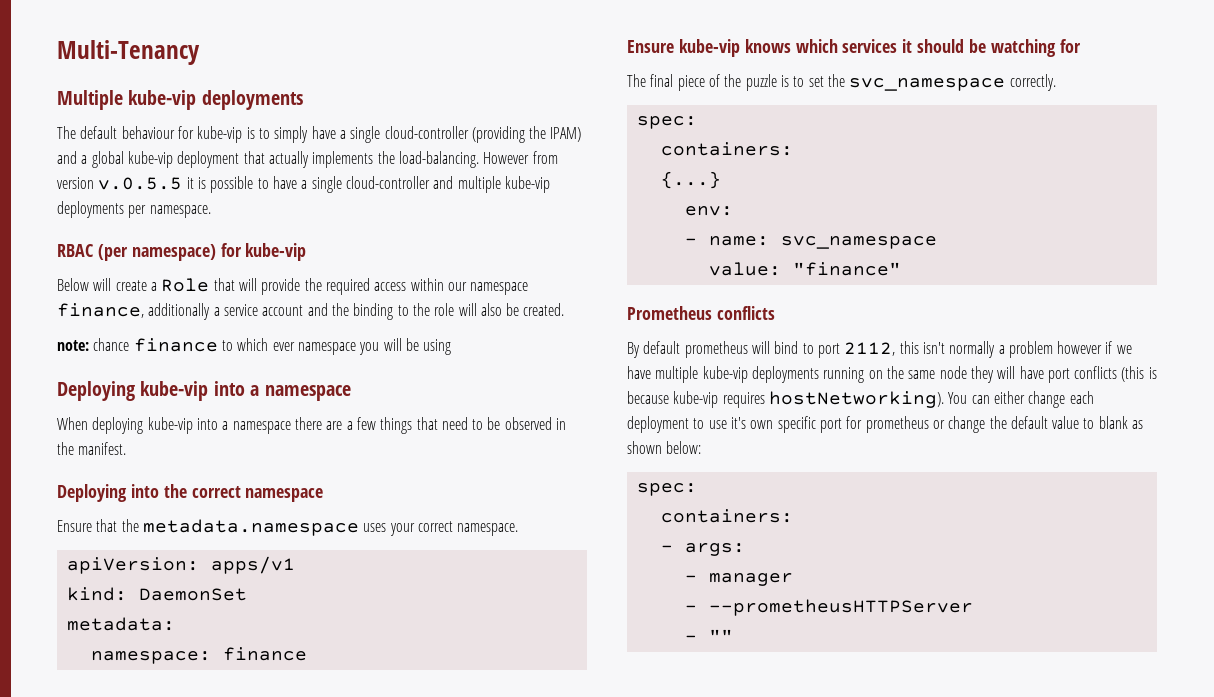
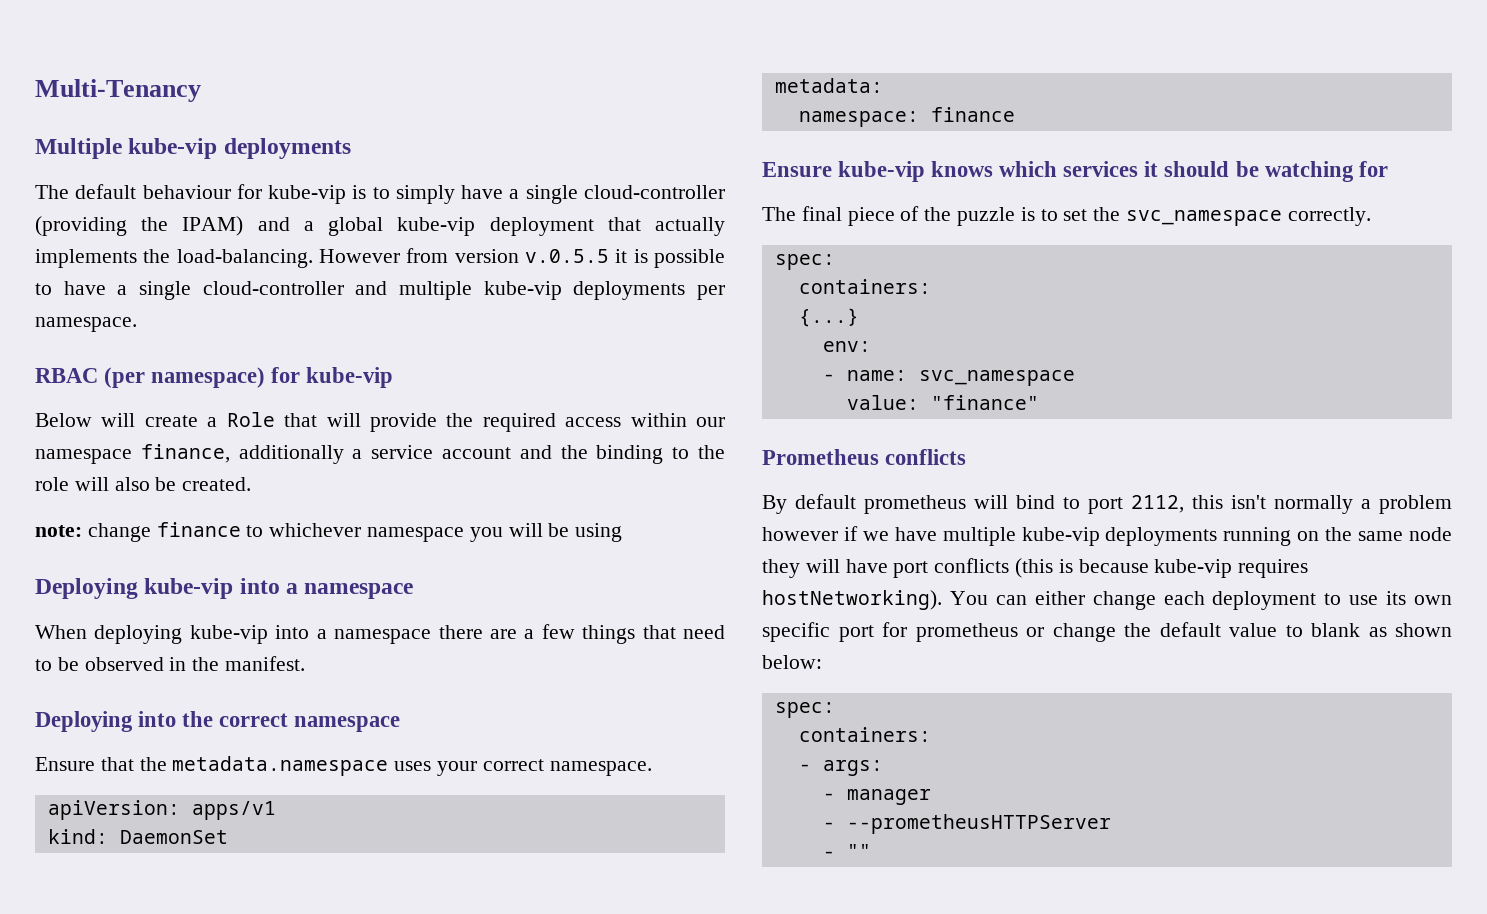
[93,338,130,351] chance -> [87,523,151,542] change
[237,338,295,351] which ever -> [269,523,362,537] whichever
[730,417,746,429] it's -> [1386,591,1407,605] its

